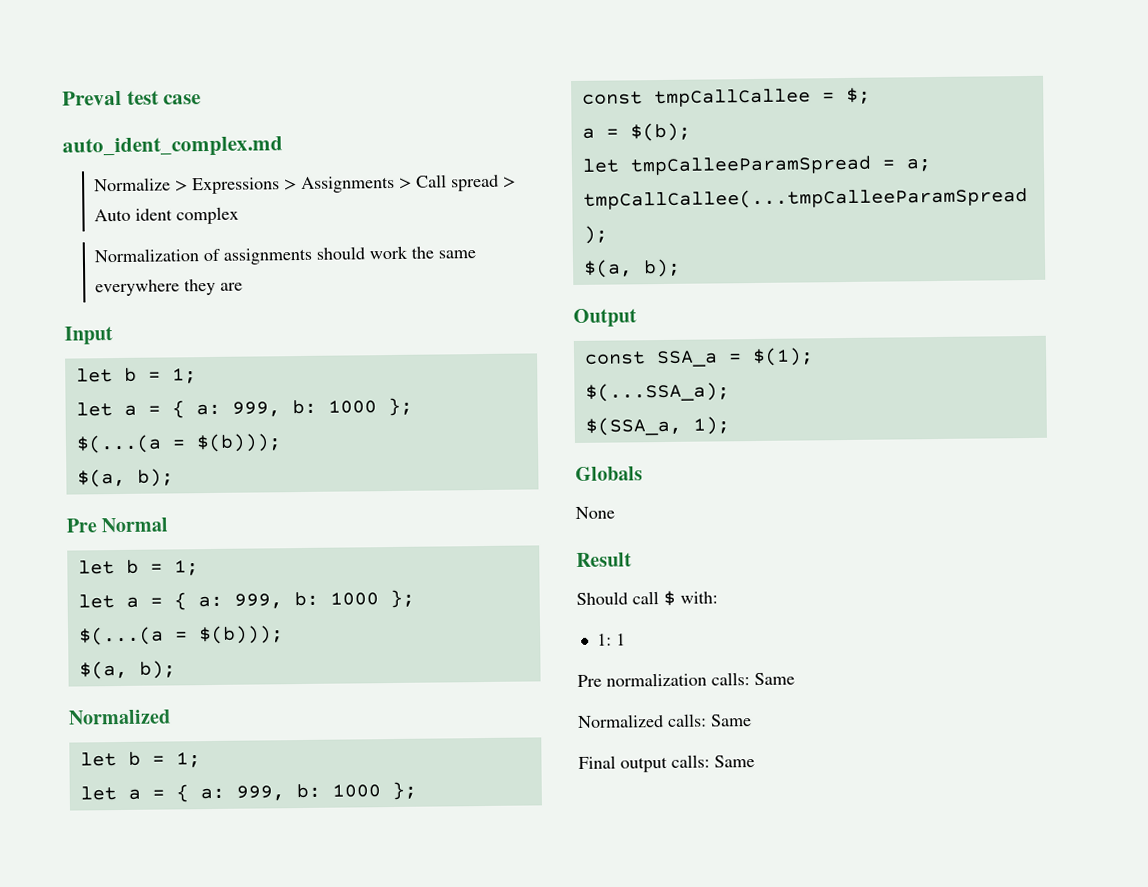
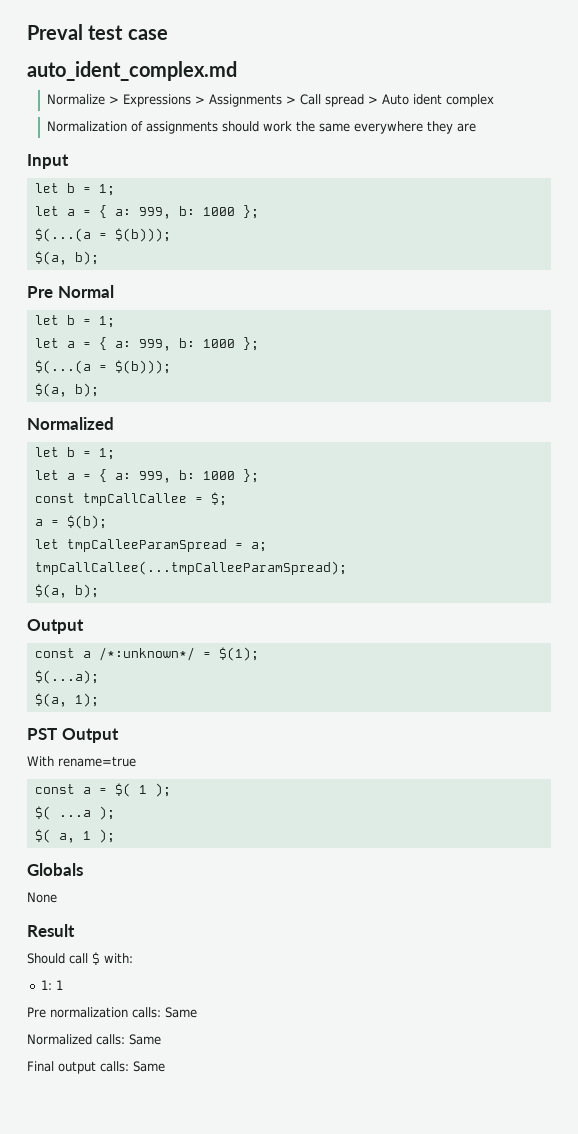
[655,350,718,368] SSA_a -> [82,647,195,661] a /*:unknown*/
[584,382,730,402] [584,416,682,436] $(...SSA_a); // $(SSA_a, -> [34,670,99,684] [34,693,67,707] $(...a); // $(a,
(730, 425) none -> [27,728,119,743] [27,756,136,767] [34,783,171,797] [34,806,115,820] [34,829,115,843] // PST Output // With rename=true // const a = $( 1 ); // $( ...a ); // $( a, 1 );

